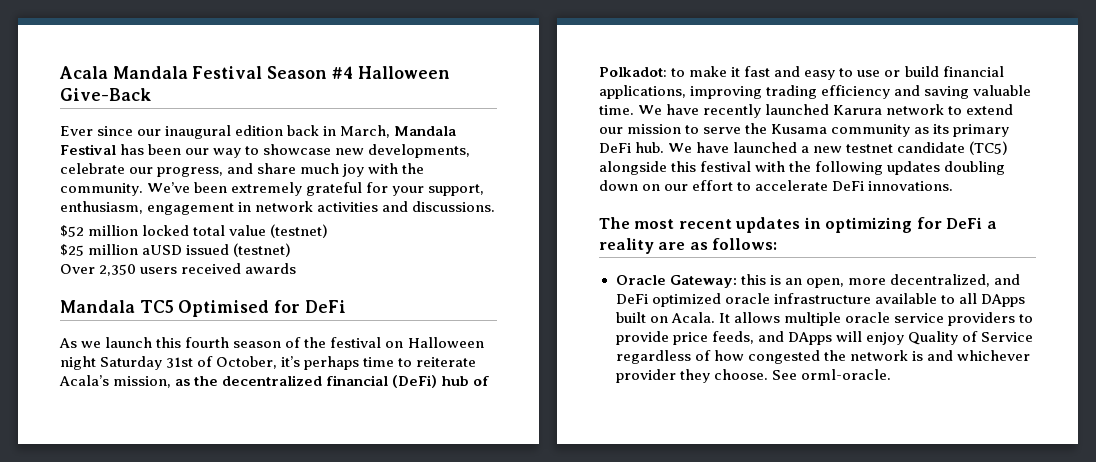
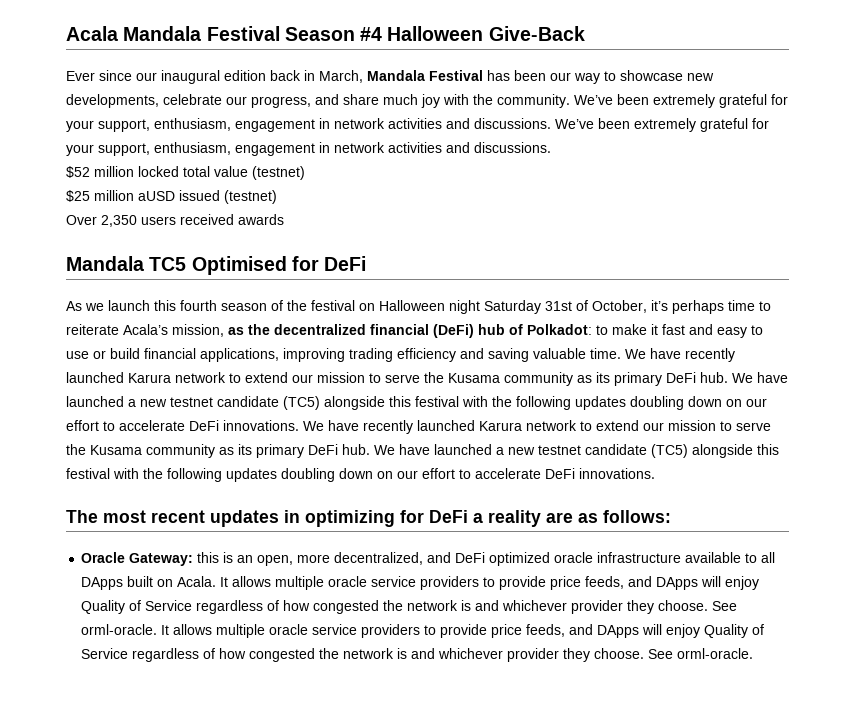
(496, 206) none -> [555,118,769,132] [66,142,551,156] We’ve been extremely grateful for your support, enthusiasm, engagement in network activities and discussions.
(954, 186) none -> [303,420,771,434] [66,444,779,458] [66,468,655,482] We have recently launched Karura network to extend our mission to serve the Kusama community as its primary DeFi hub. We have launched a new testnet candidate (TC5) alongside this festival with the following updates doubling down on our effort to accelerate DeFi innovations.
(891, 374) none -> [161,624,765,638] [81,648,754,662] It allows multiple oracle service providers to provide price feeds, and DApps will enjoy Quality of Service regardless of how congested the network is and whichever provider they choose. See orml-oracle.

